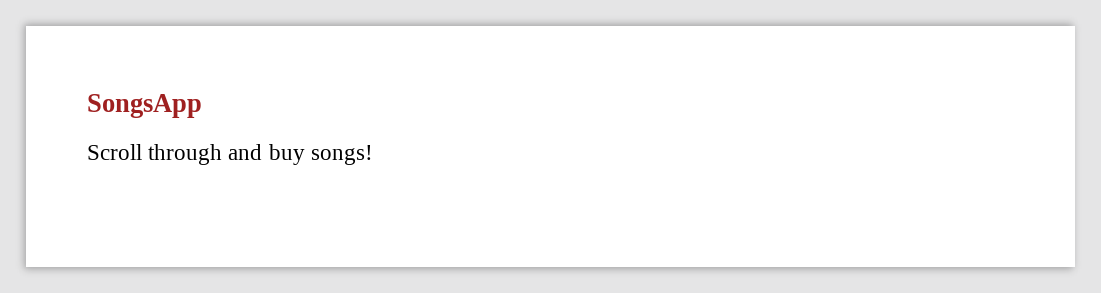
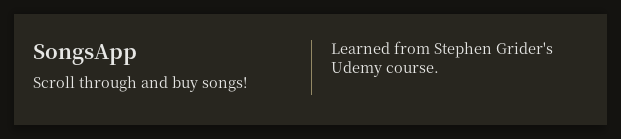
(373, 155) none -> [331,41,553,58] [331,61,439,77] Learned from Stephen Grider's Udemy course.

